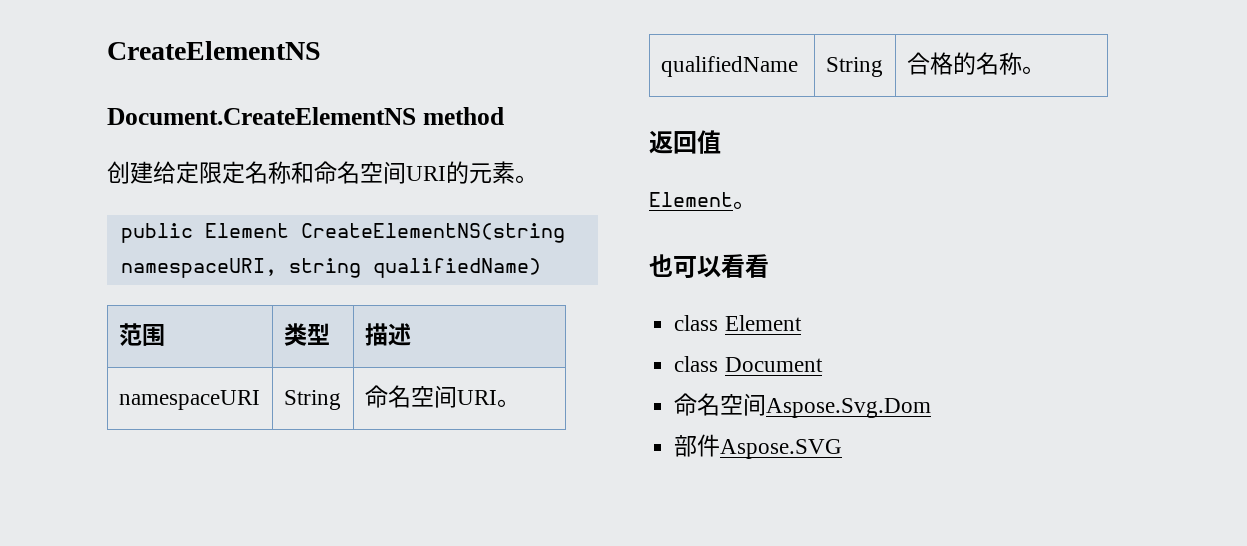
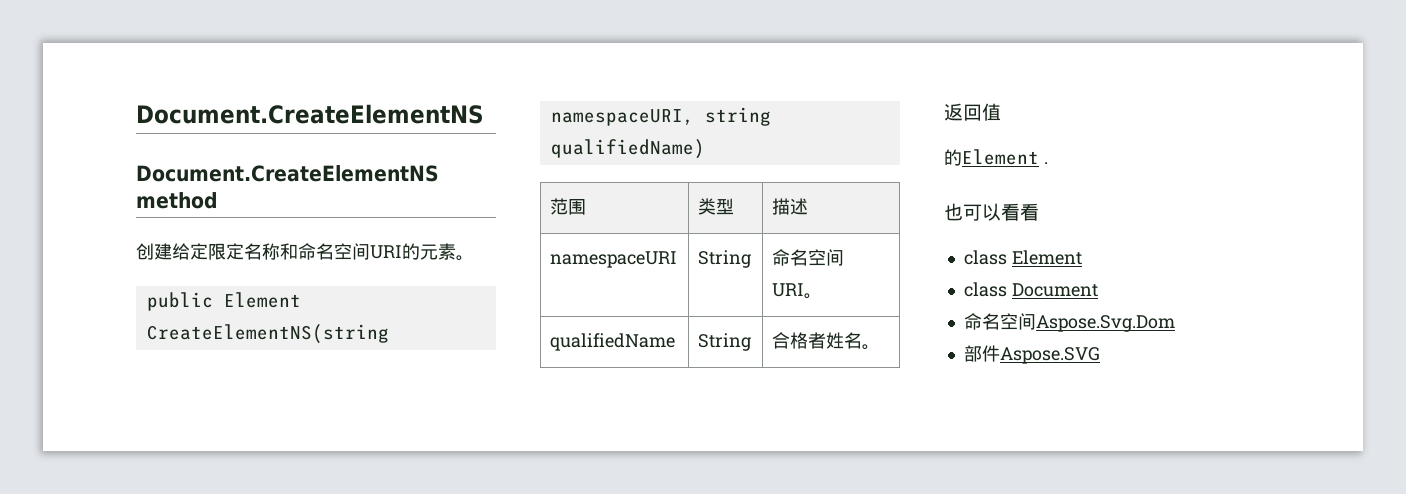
[107,41,321,60] CreateElementNS -> [136,104,484,124] Document.CreateElementNS
[952,52,1022,75] 的名称 -> [808,332,863,349] 者姓名
[649,192,756,209] Element。 -> [944,149,1048,166] 的Element .

